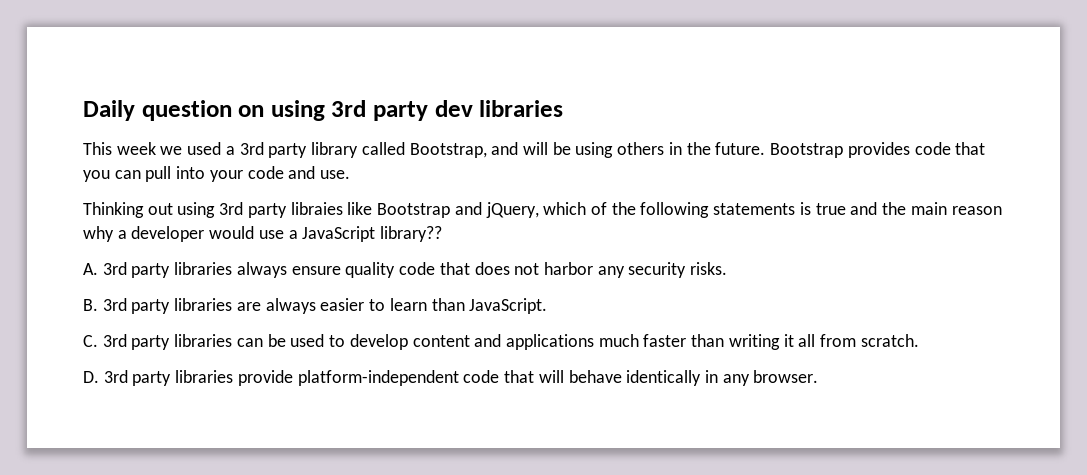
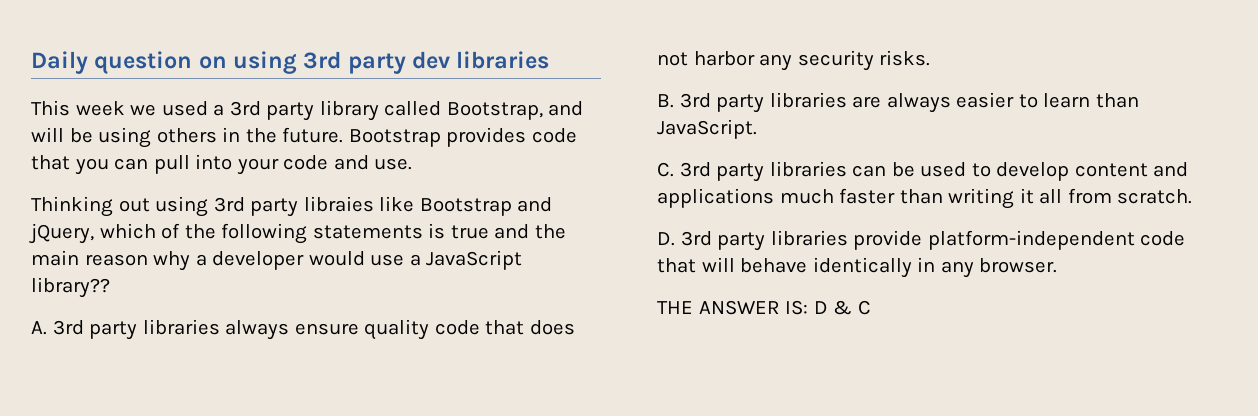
(819, 376) none -> [657,300,871,315] // THE ANSWER IS: D & C

